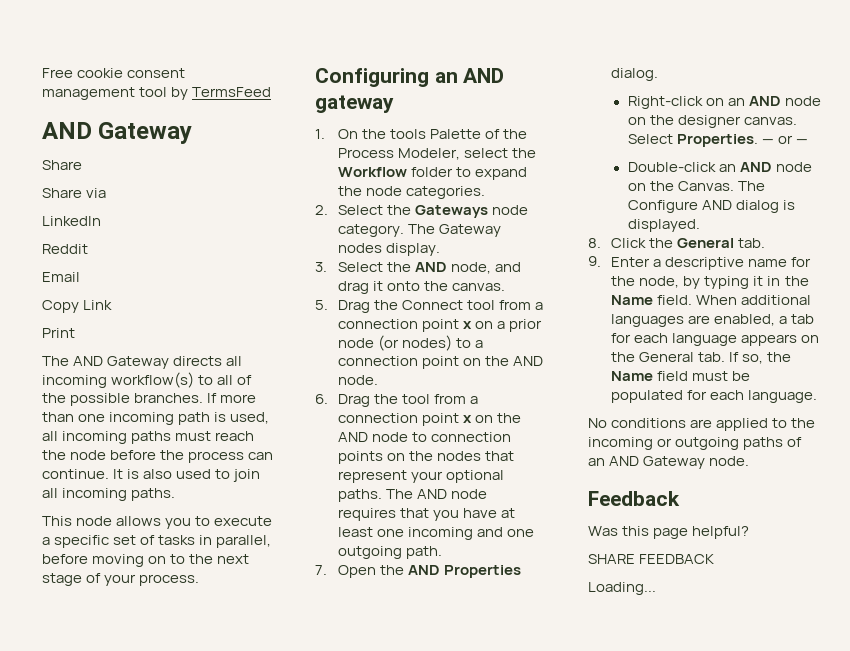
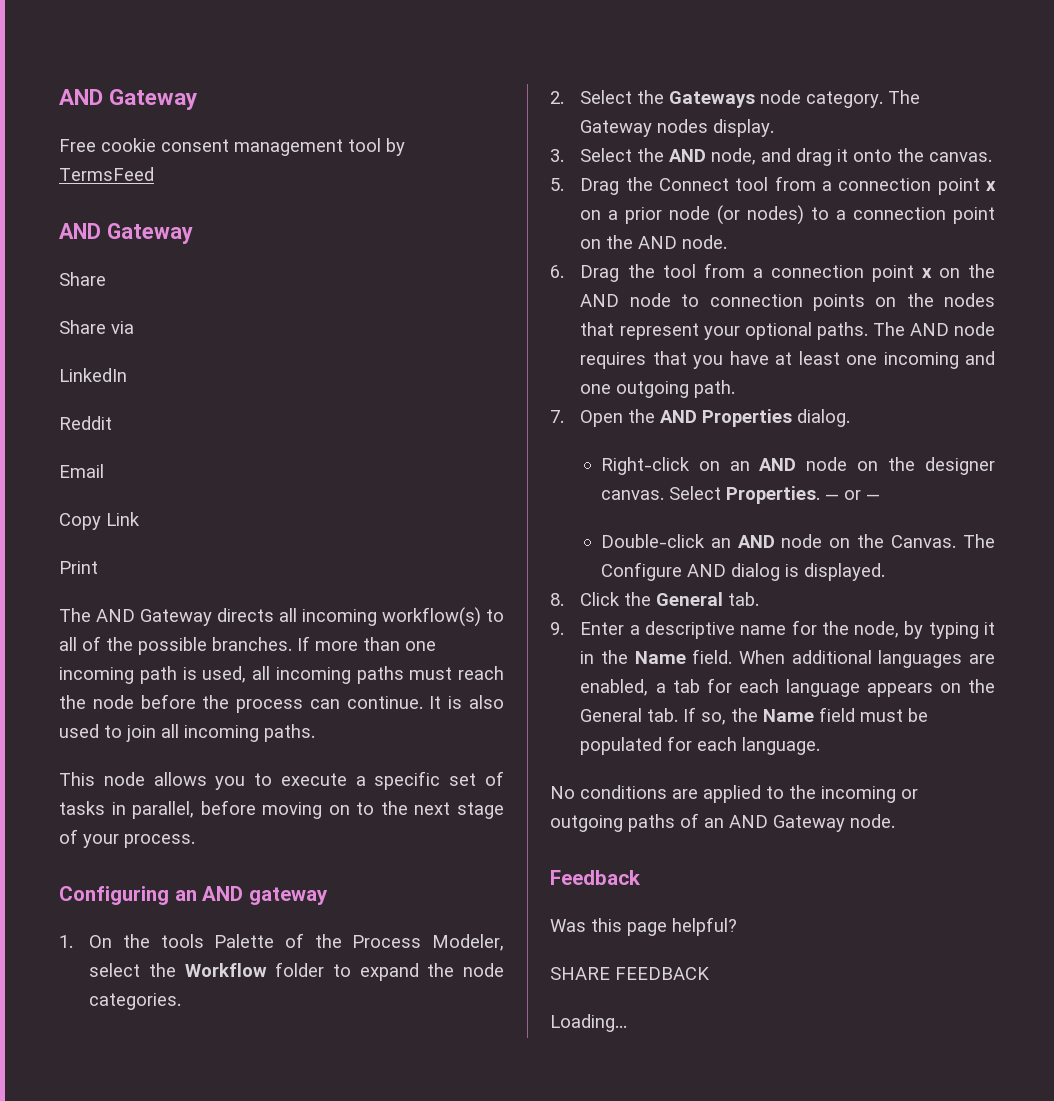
(42, 73) none -> [59,89,198,110] AND Gateway //

